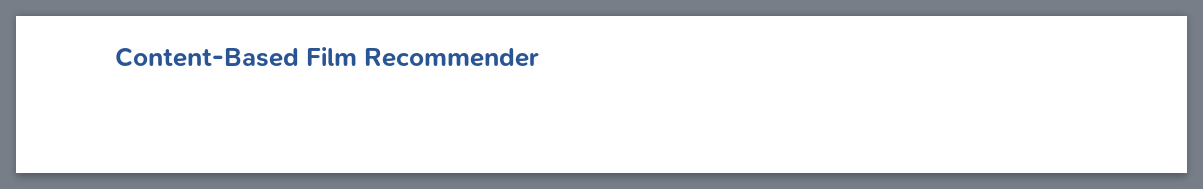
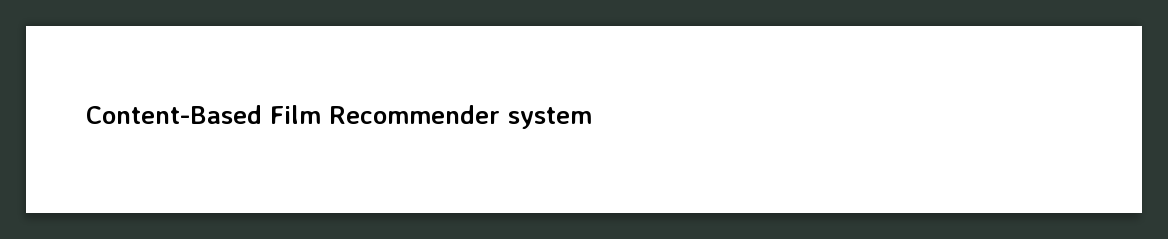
(540, 57) none -> [508,107,592,129] system

